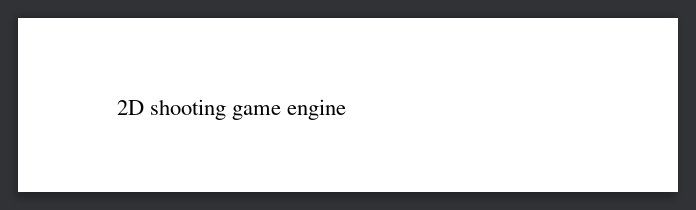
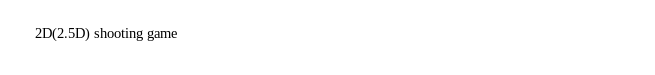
[117,100,144,115] 2D -> [35,27,90,42] 2D(2.5D)
[287,99,347,120] engine -> (177, 35) none

